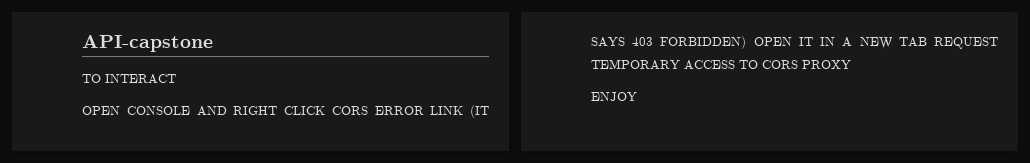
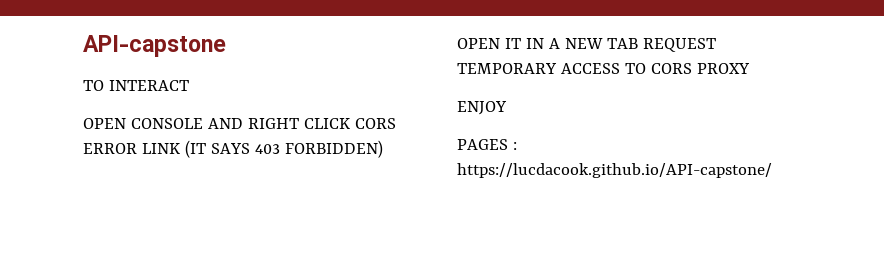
(637, 96) none -> [457,139,517,150] [457,163,772,178] // PAGES : https://lucdacook.github.io/API-capstone/

